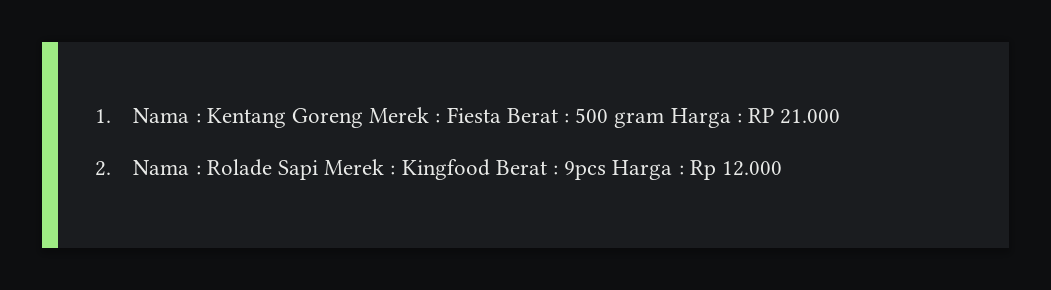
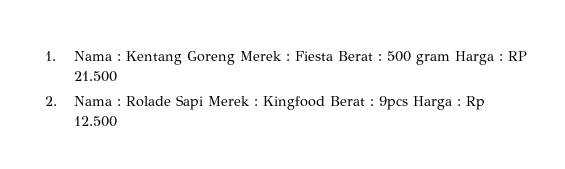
[780,109,841,124] 21.000 -> [73,71,117,82] 21.500
[722,161,783,176] 12.000 -> [73,116,117,127] 12.500

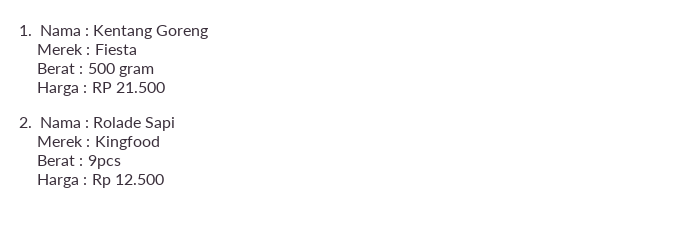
(235, 58) none -> (209, 32) //
(333, 56) none -> (137, 49) //
(450, 59) none -> (154, 71) //
(203, 102) none -> (176, 124) //
(325, 103) none -> (160, 143) //
(408, 103) none -> (121, 162) //

